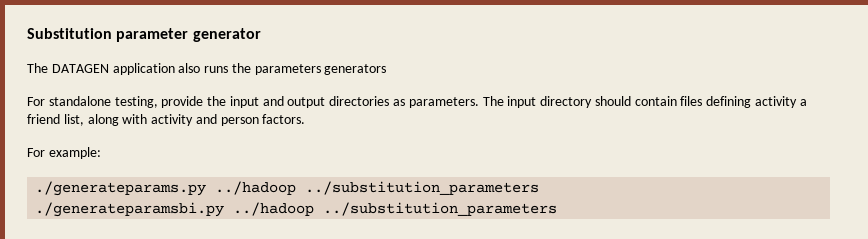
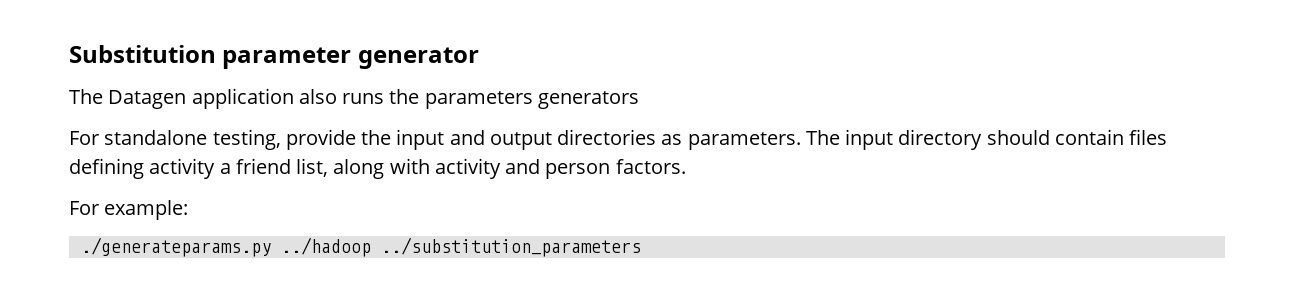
[51,64,109,73] DATAGEN -> [108,90,187,109] Datagen
[35,202,558,217] // ./generateparamsbi.py ../hadoop ../substitution_parameters -> (641, 247) none

